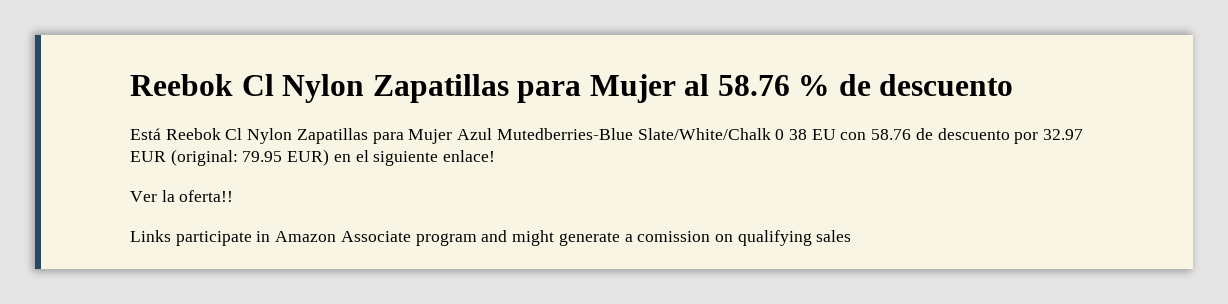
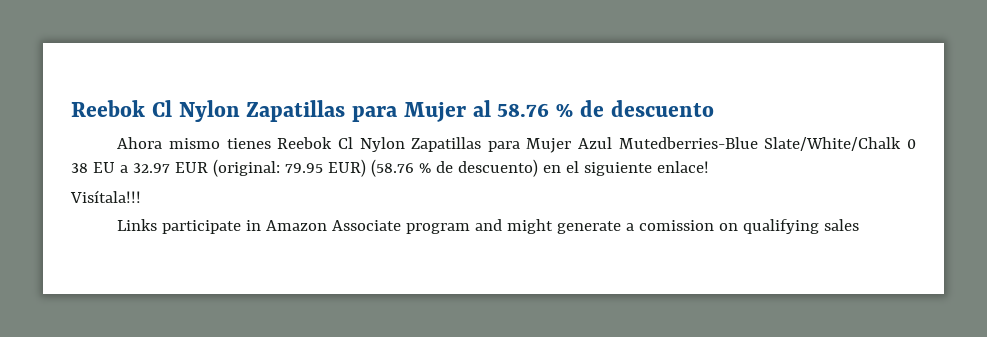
[130,128,161,140] Está -> [117,137,271,149] Ahora mismo tienes
[840,128,1039,144] con 58.76 de descuento por -> [119,165,128,173] a
(330, 157) none -> [370,159,538,177] (58.76 % de descuento)
[130,190,234,202] Ver la oferta!! -> [70,190,141,203] Visítala!!!

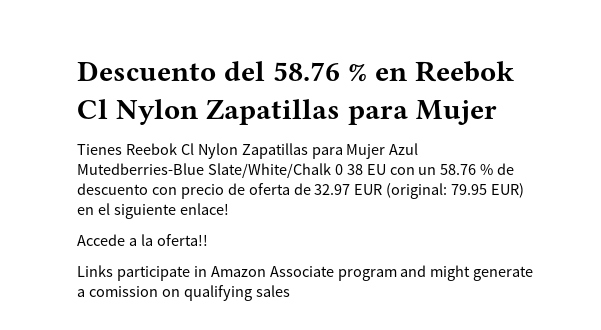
[71,100,714,122] [117,137,271,149] Reebok Cl Nylon Zapatillas para Mujer al 58.76 % de descuento // Ahora mismo tienes -> [77,61,514,82] [77,99,497,125] [77,144,122,155] Descuento del 58.76 % en Reebok Cl Nylon Zapatillas para Mujer // Tienes
[119,165,128,173] a -> [389,163,515,175] [77,183,311,199] con un 58.76 % de descuento con precio de oferta de
[370,159,538,177] (58.76 % de descuento) -> (525, 190) none
[70,190,141,203] Visítala!!! -> [77,234,208,246] Accede a la oferta!!

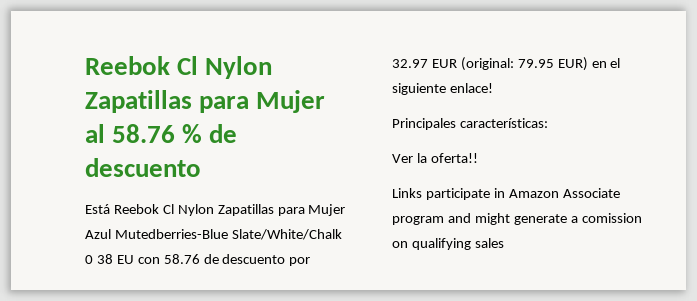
[77,61,514,82] [77,99,497,125] [77,144,122,155] Descuento del 58.76 % en Reebok Cl Nylon Zapatillas para Mujer // Tienes -> [85,56,273,79] [85,90,326,113] [85,124,238,143] [85,158,201,177] [85,204,110,214] Reebok Cl Nylon Zapatillas para Mujer al 58.76 % de descuento // Está
[418,163,515,175] [77,183,311,199] un 58.76 % de descuento con precio de oferta de -> [163,254,311,266] 58.76 de descuento por
[77,234,137,246] Accede a -> [392,118,548,130] [392,154,413,163] Principales características: // Ver

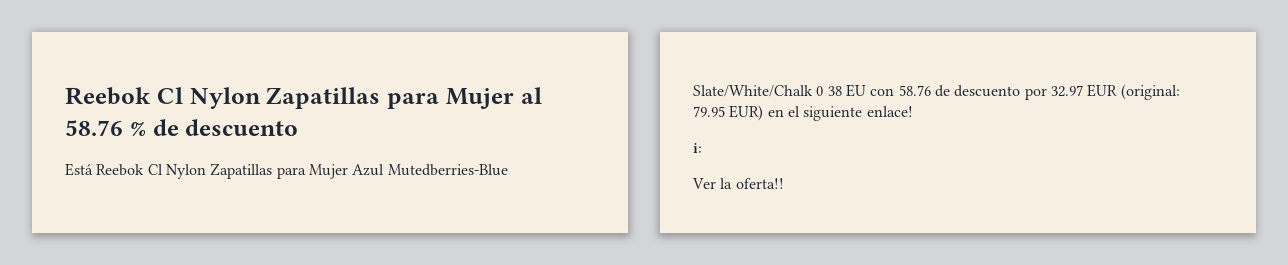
[392,118,548,130] Principales características: -> [693,143,702,153] ℹ:
[392,188,620,200] [392,213,642,225] [392,238,504,250] // Links participate in Amazon Associate program and might generate a comission on qualifying sales -> (784, 183) none

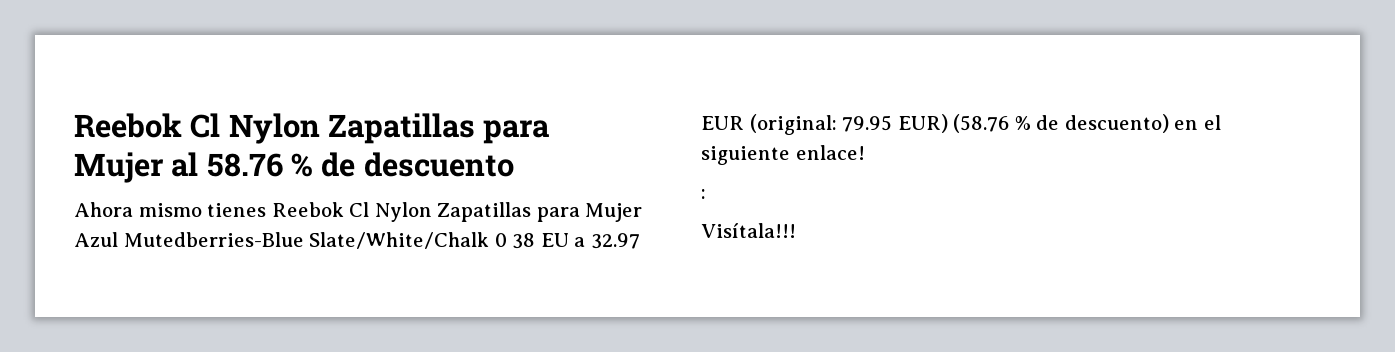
[65,163,93,176] Está -> [74,202,267,217] Ahora mismo tienes
[870,85,1047,100] con 58.76 de descuento por -> [574,237,586,247] a
(764, 113) none -> [953,114,1169,133] (58.76 % de descuento)
[693,143,702,153] [692,178,784,189] ℹ: // Ver la oferta!! -> [701,189,706,199] [701,223,796,238] : // Visítala!!!

